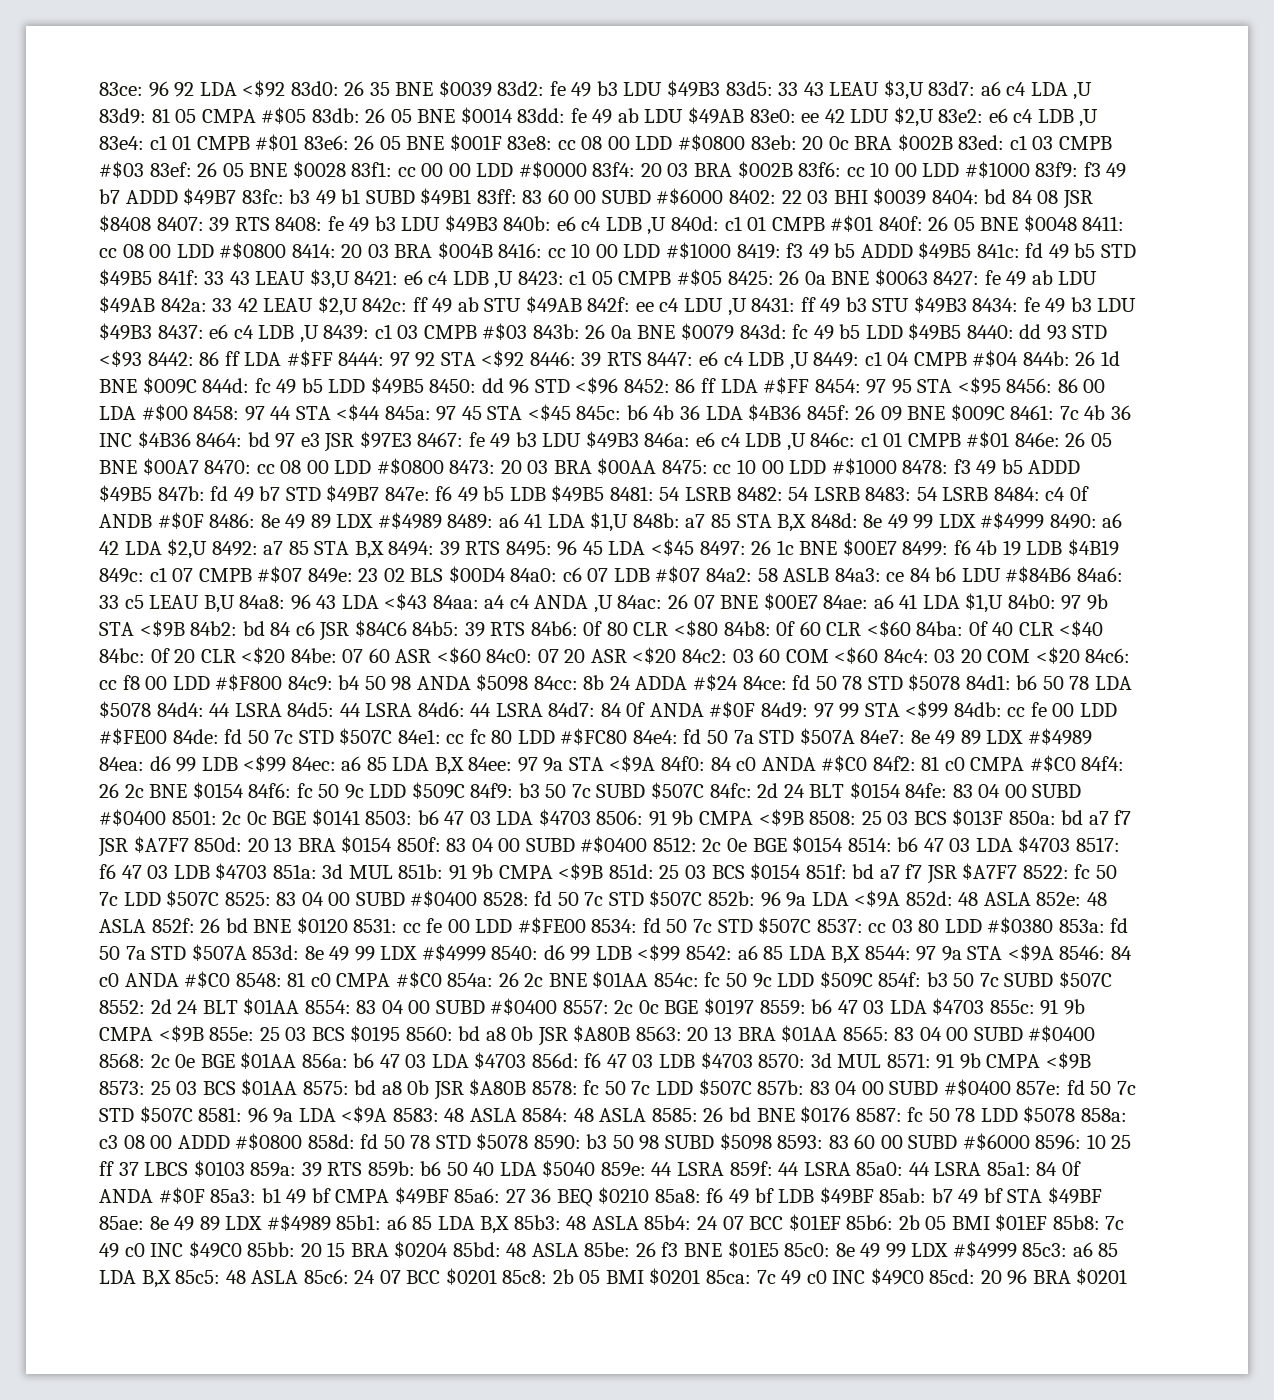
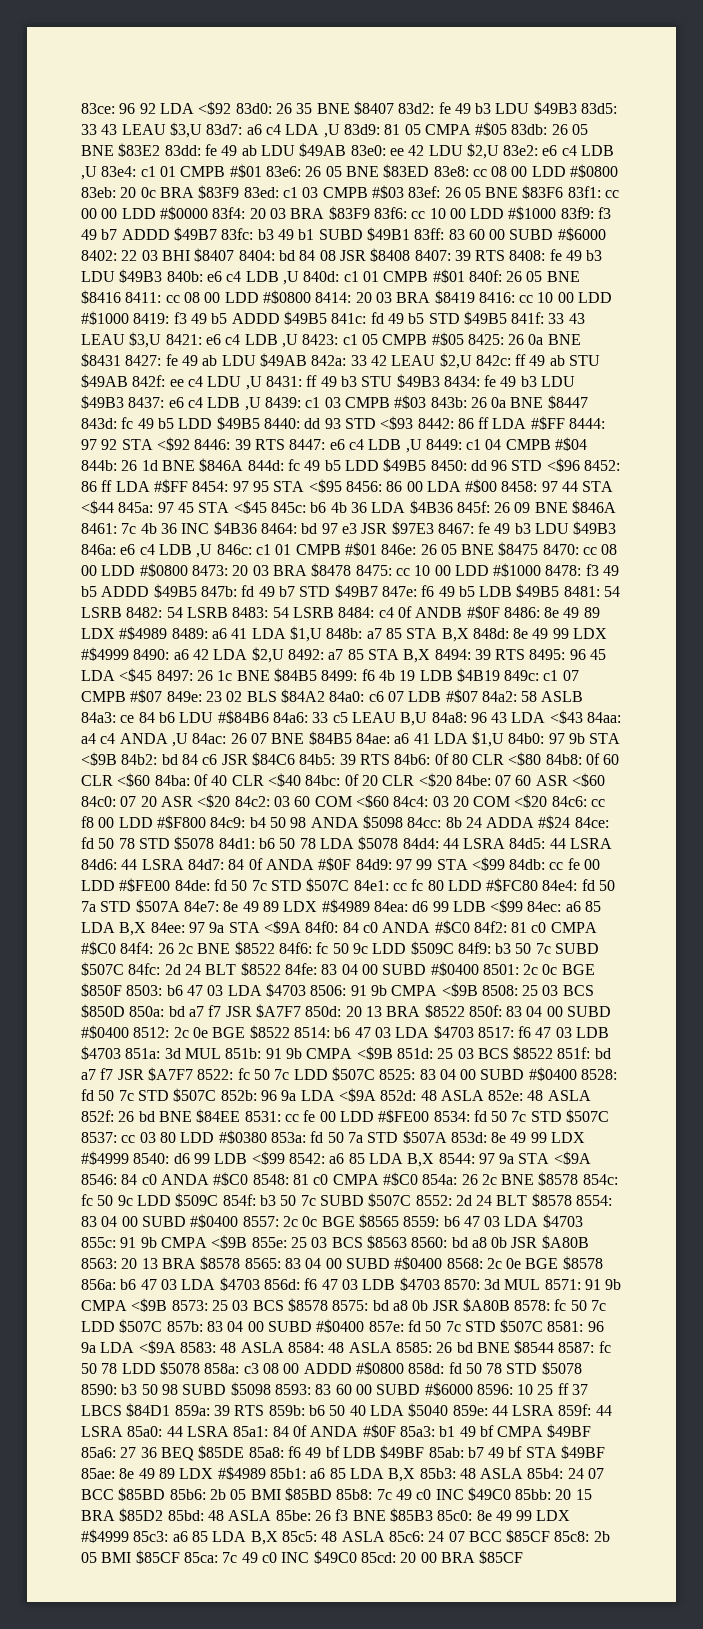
[438,80,492,97] $0039 -> [353,101,394,115] $8407
[460,107,513,124] $0014 -> [118,143,161,157] $83E2
[449,134,502,151] $001F -> [383,164,430,178] $83ED
[897,134,953,151] $002B -> [198,185,240,199] $83F9
[292,161,346,178] $0028 -> [522,185,564,199] $83F6
[737,161,793,178] $002B -> [328,206,370,220] $83F9
[873,188,927,205] $0039 -> [194,248,235,262] $8407
[1023,215,1077,232] $0048 -> [81,290,121,304] $8416
[437,242,493,259] $004B -> [434,290,475,304] $8419
[874,269,928,286] $0063 -> [81,353,121,367] $8431
[681,323,735,340] $0079 -> [547,395,588,409] $8447
[142,377,197,394] $009C -> [199,458,244,472] $846A
[950,404,1005,421] $009C -> [572,500,617,514] $846A
[142,458,199,475] $00A7 -> [498,542,539,556] $8475
[597,458,657,475] $00AA -> [311,563,352,577] $8478
[842,539,897,556] $00E7 -> [273,668,317,682] $84B5
[448,566,506,583] $00D4 -> [280,689,325,703] $84A2
[763,593,818,610] $00E7 -> [308,731,352,745] $84B5
[192,782,244,799] $0154 -> [234,941,275,955] $8522
[849,782,901,799] $0154 -> [240,962,281,976] $8522
[311,809,360,826] $0141 -> [81,983,122,997] $850F
[952,809,1004,826] $013F -> [81,1004,125,1018] $850D
[341,836,393,853] $0154 -> [424,1004,465,1018] $8522
[792,836,844,853] $0154 -> [249,1025,290,1039] $8522
[750,863,802,880] $0154 -> [513,1046,554,1060] $8522
[296,917,348,934] $0120 -> [196,1109,241,1123] $84EE
[592,971,649,988] $01AA -> [538,1172,579,1186] $8578
[243,998,300,1015] $01AA -> [531,1193,572,1207] $8578
[704,998,755,1015] $0197 -> [358,1214,399,1228] $8565
[350,1025,401,1042] $0195 -> [366,1235,407,1249] $8563
[781,1025,838,1042] $01AA -> [200,1256,241,1270] $8578
[240,1052,297,1069] $01AA -> [562,1256,603,1270] $8578
[241,1079,298,1096] $01AA -> [287,1298,328,1312] $8578
[800,1106,851,1123] $0176 -> [514,1340,555,1354] $8544
[193,1160,245,1177] $0103 -> [126,1403,171,1417] $84D1
[598,1187,650,1204] $0210 -> [198,1445,245,1459] $85DE
[788,1214,841,1231] $01EF -> [118,1487,166,1501] $85BD
[995,1214,1048,1231] $01EF -> [284,1487,332,1501] $85BD
[394,1241,449,1258] $0204 -> [119,1508,164,1522] $85D2
[727,1241,779,1258] $01E5 -> [389,1508,433,1522] $85B3
[445,1268,497,1285] $0201 -> [506,1529,551,1543] $85CF
[649,1268,701,1285] $0201 -> [135,1550,180,1564] $85CF
[1007,1268,1128,1285] 96 BRA $0201 -> [420,1550,524,1564] 00 BRA $85CF

